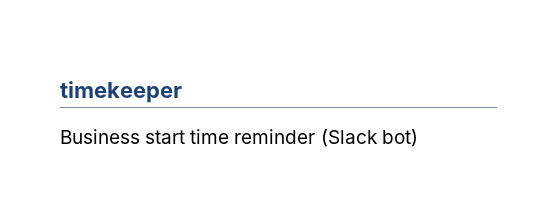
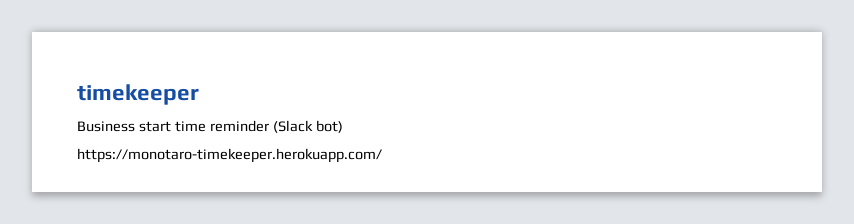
(418, 138) none -> [77,148,382,163] // https://monotaro-timekeeper.herokuapp.com/

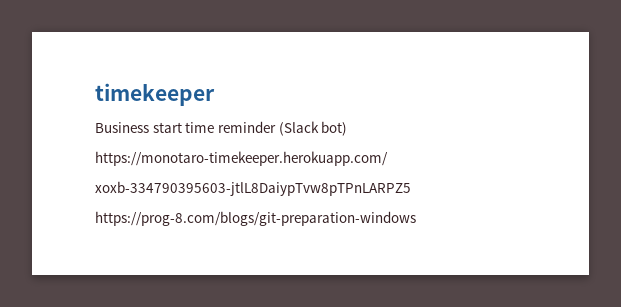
(382, 155) none -> [95,181,411,196] [95,211,416,226] // xoxb-334790395603-jtlL8DaiypTvw8pTPnLARPZ5 // https://prog-8.com/blogs/git-preparation-windows

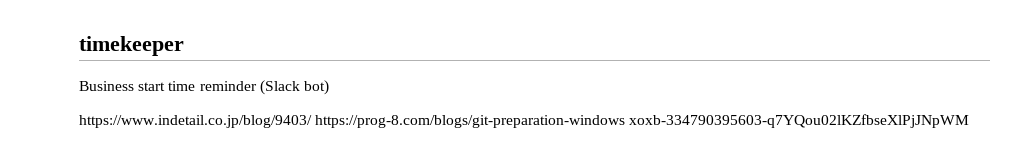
[95,151,388,166] [95,181,411,196] [95,211,416,226] https://monotaro-timekeeper.herokuapp.com/ // xoxb-334790395603-jtlL8DaiypTvw8pTPnLARPZ5 // https://prog-8.com/blogs/git-preparation-windows -> [79,114,970,128] https://www.indetail.co.jp/blog/9403/ https://prog-8.com/blogs/git-preparation-windows xoxb-334790395603-q7YQou02lKZfbseXlPjJNpWM

